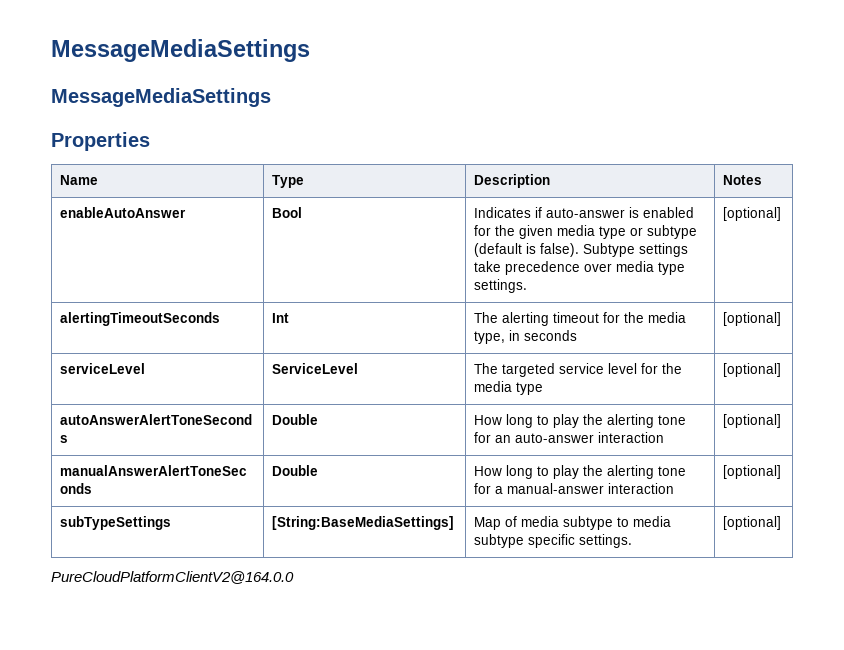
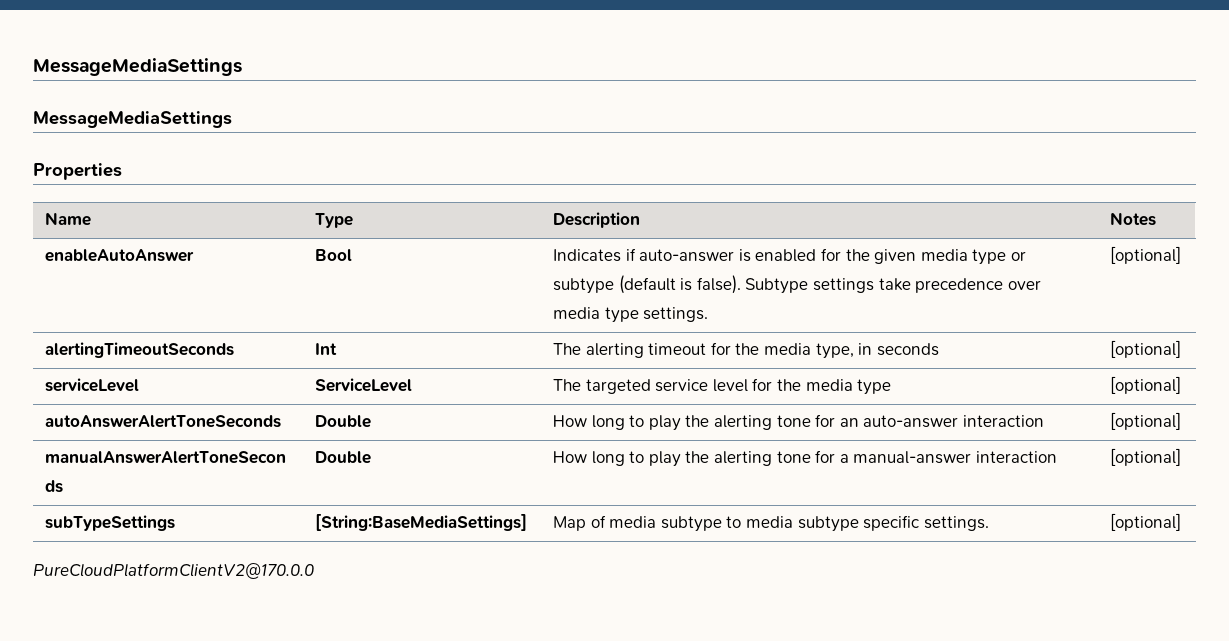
[51,571,294,584] PureCloudPlatformClientV2@164.0.0 -> [33,563,314,579] PureCloudPlatformClientV2@170.0.0

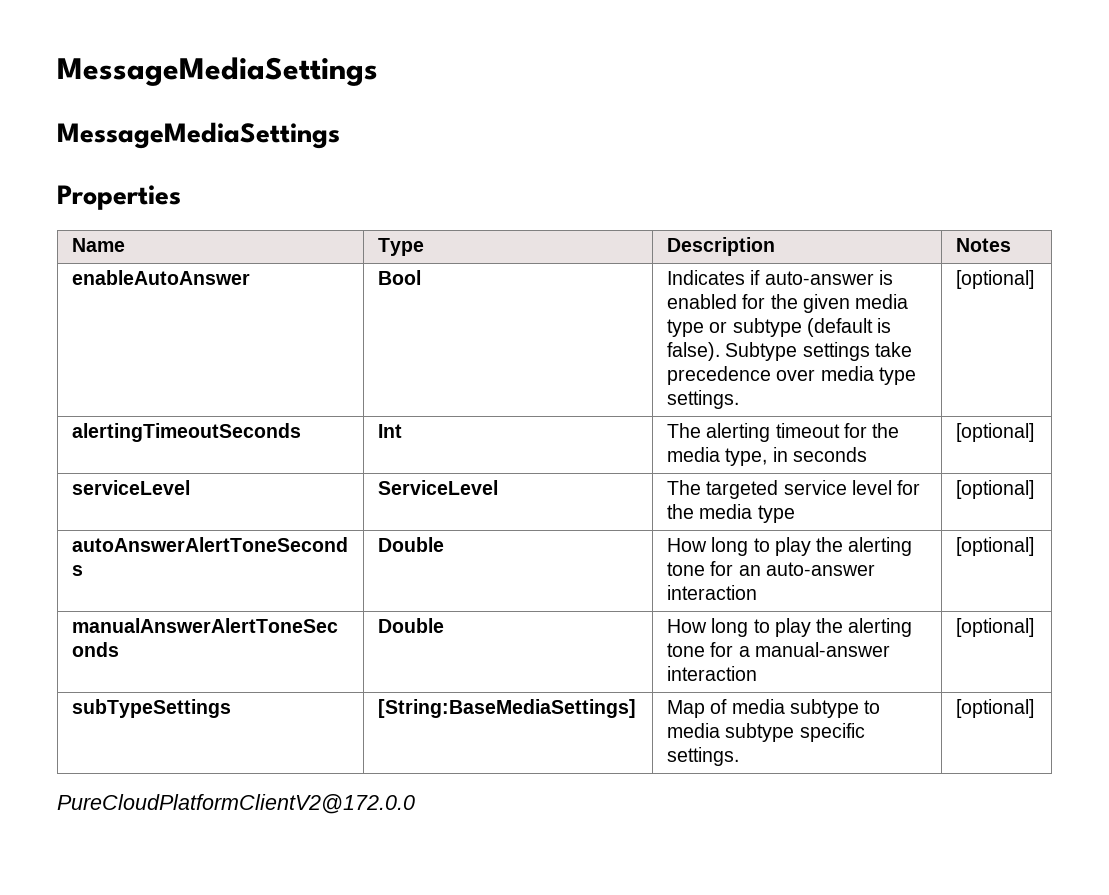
[33,563,314,579] PureCloudPlatformClientV2@170.0.0 -> [57,794,415,814] PureCloudPlatformClientV2@172.0.0

